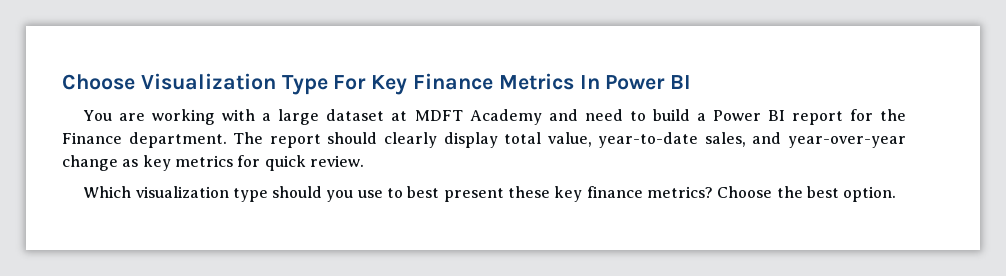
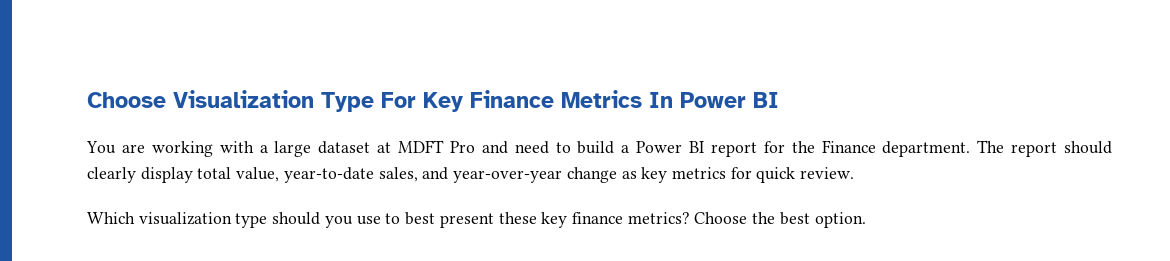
[469,109,542,125] Academy -> [449,141,475,153] Pro

